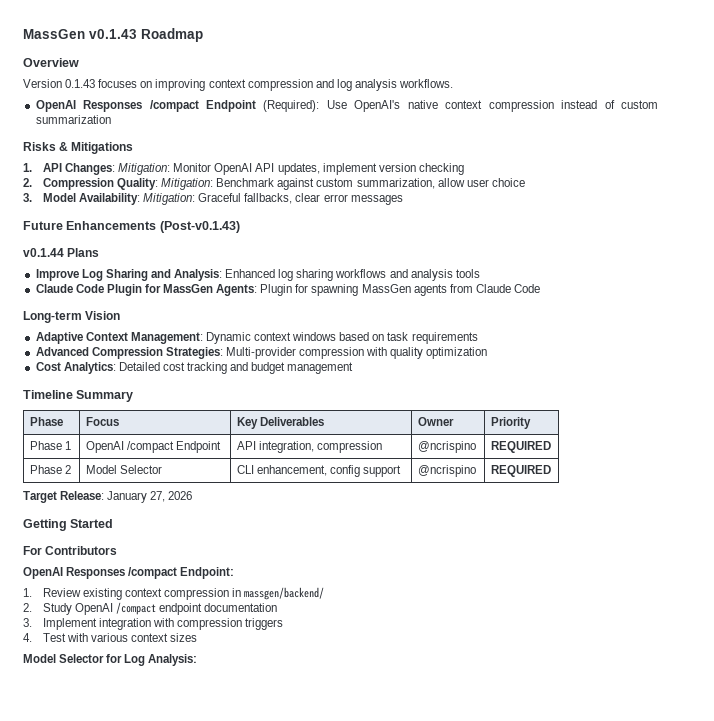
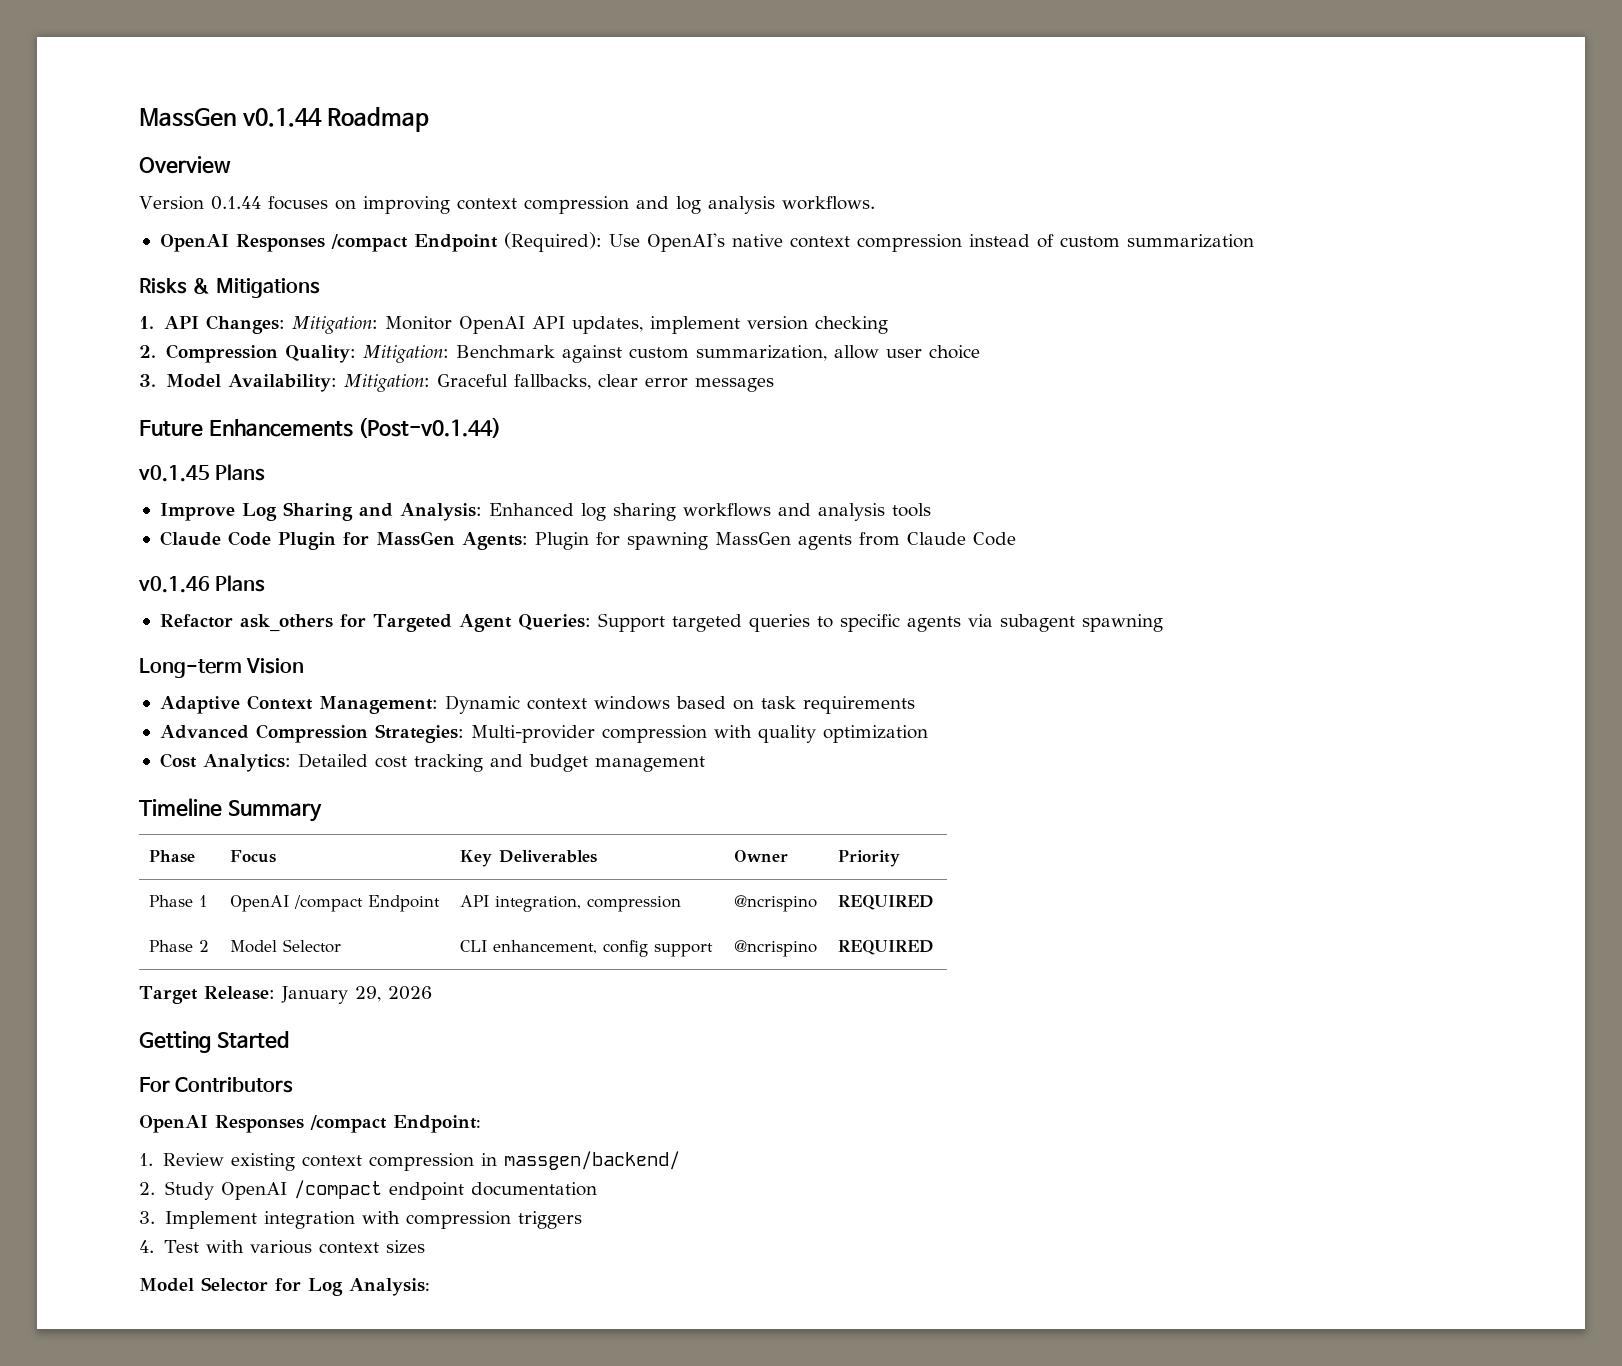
[23,29,137,39] MassGen v0.1.43 -> [139,108,323,127] MassGen v0.1.44
[65,79,96,88] 0.1.43 -> [210,196,261,210] 0.1.44
[159,221,240,233] [23,248,64,257] (Post-v0.1.43) // v0.1.44 -> [358,417,502,438] [138,465,210,482] (Post-v0.1.44) // v0.1.45
(541, 288) none -> [138,575,266,593] [159,613,1163,632] // v0.1.46 Plans // Refactor ask_others for Targeted Agent Queries: Support targeted queries to specific agents via subagent spawning
[150,491,166,502] 27, -> [354,986,381,1002] 29,

